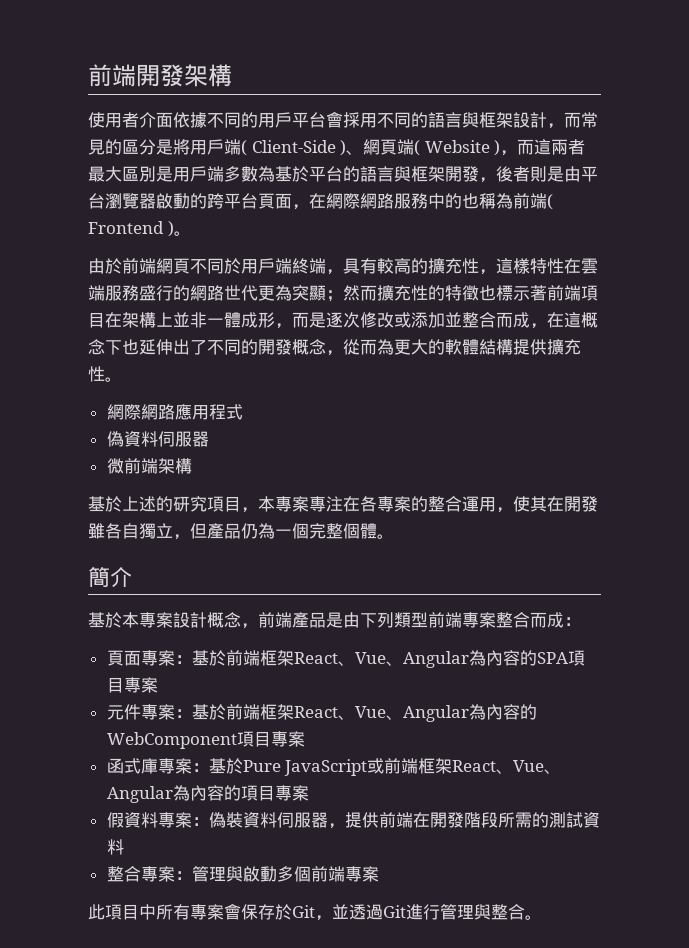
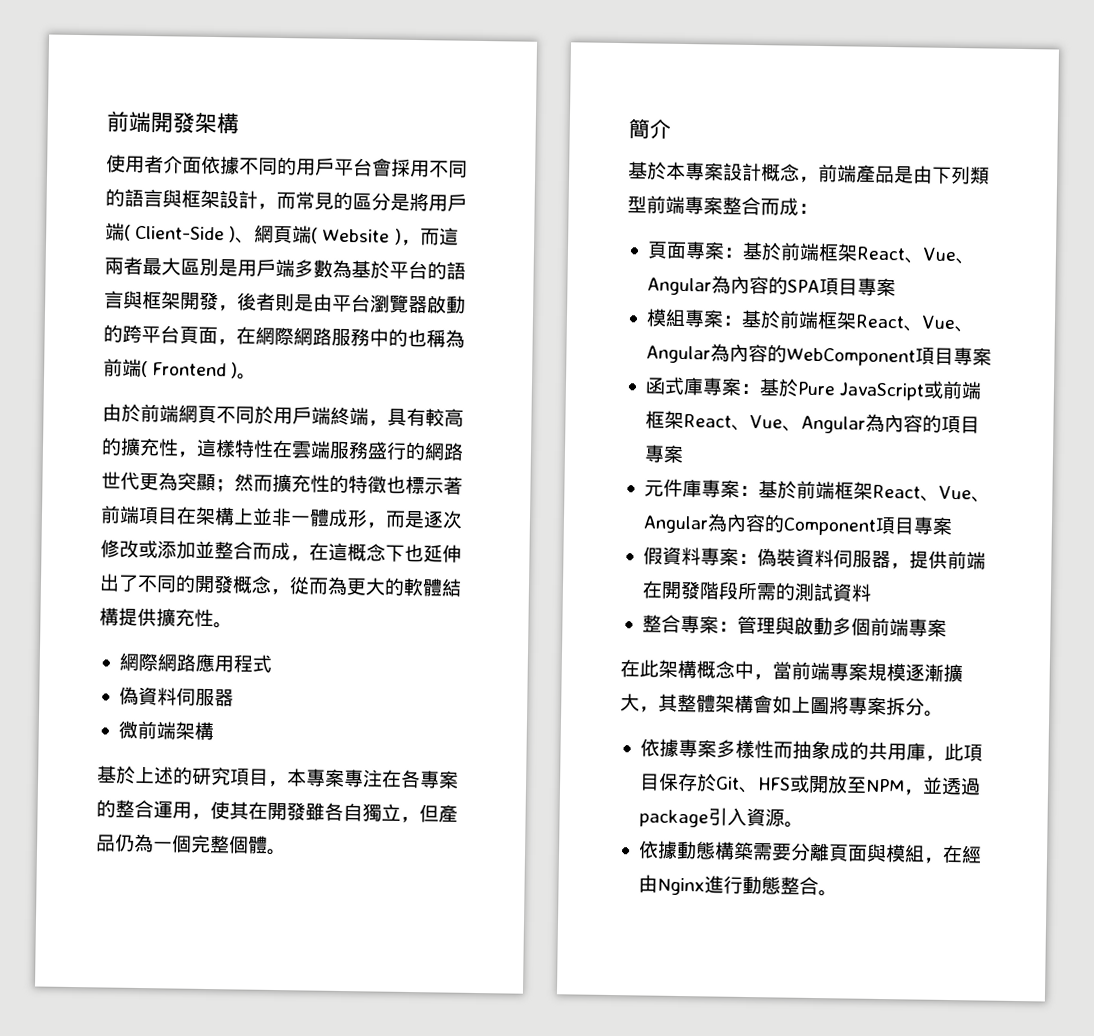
[106,704,141,720] 元件 -> [645,308,686,328] 模組
(309, 793) none -> [643,478,991,503] [642,513,953,536] // 元件庫專案：基於前端框架React、Vue、Angular為內容的Component項目專案
[88,903,491,921] 此項目中所有專案會保存於Git，並透過Git進行管理與 -> [620,659,963,683] [620,693,944,717] [639,738,983,762] [638,772,981,796] [638,807,804,828] [637,840,982,864] [637,874,781,896] 在此架構概念中，當前端專案規模逐漸擴大，其整體架構會如上圖將專案拆分。 // 依據專案多樣性而抽象成的共用庫，此項目保存於Git、HFS或開放至NPM，並透過package引入資源。 // 依據動態構築需要分離頁面與模組，在經由Nginx進行動態

